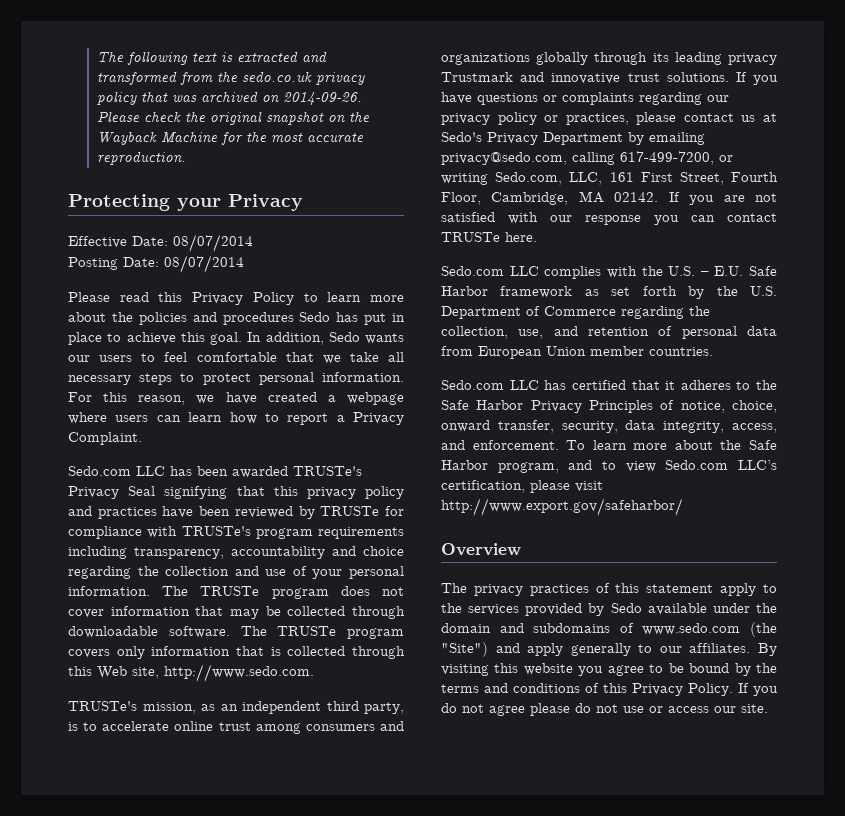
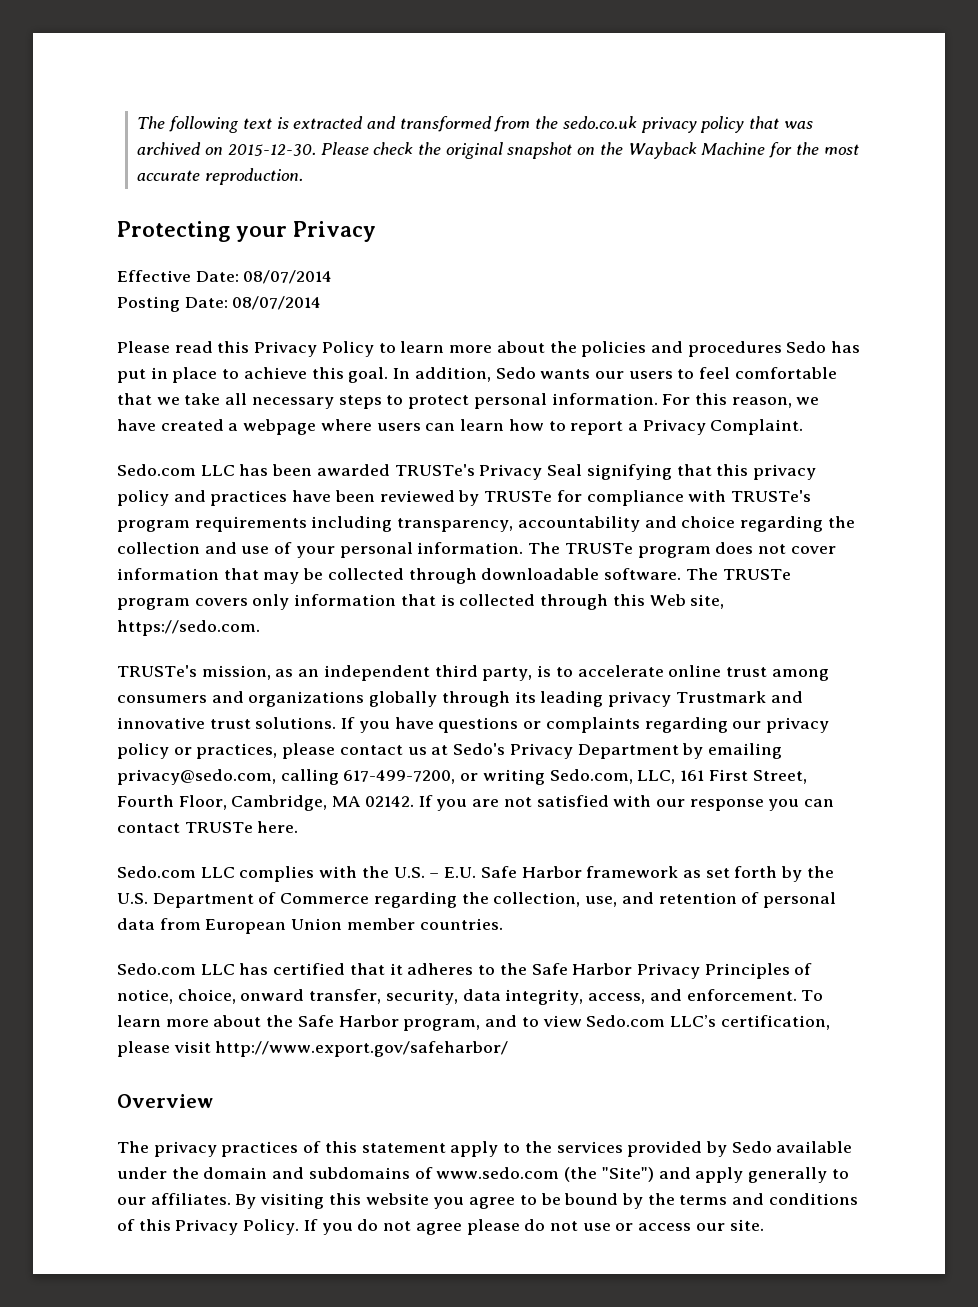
[282,92,362,105] 2014-09-26. -> [227,144,316,156] 2015-12-30.
[164,664,314,682] http://www.sedo.com. -> [117,620,260,636] https://sedo.com.

